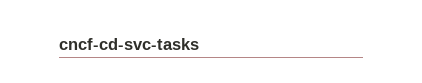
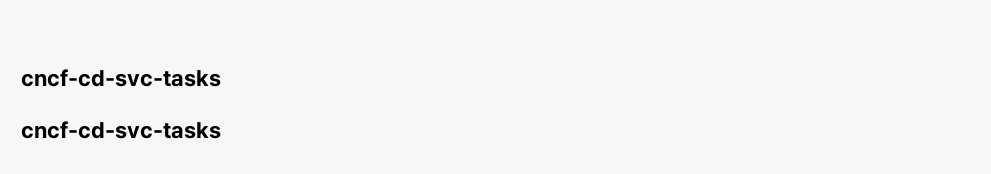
[59,38,199,50] cncf-cd-svc-tasks -> [21,69,221,87] [21,121,221,139] cncf-cd-svc-tasks // cncf-cd-svc-tasks

